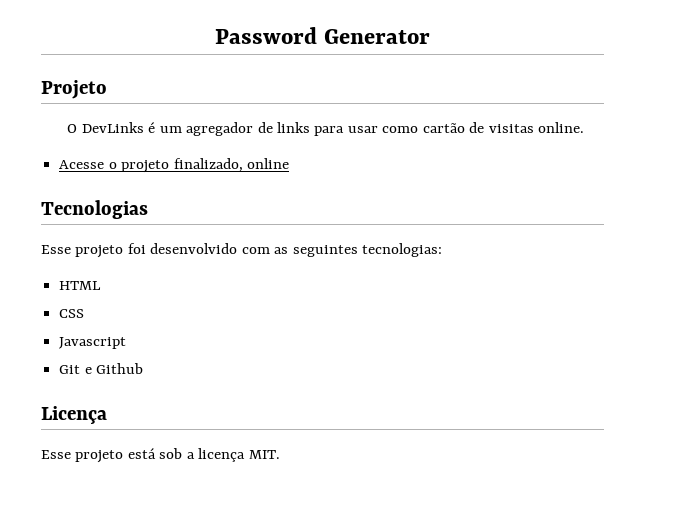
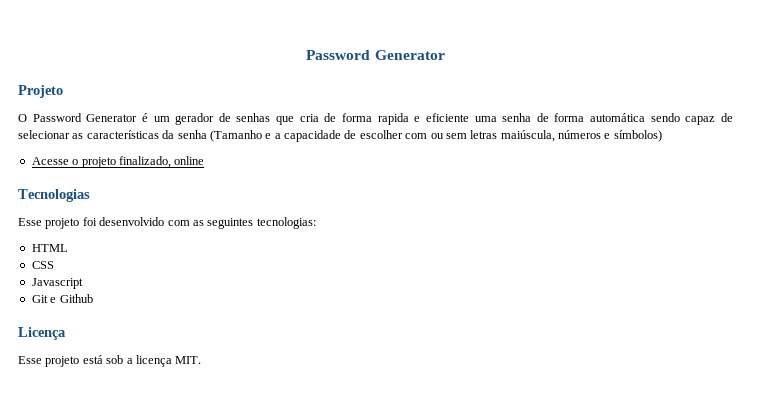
[81,122,585,136] DevLinks é um agregador de links para usar como cartão de visitas online. -> [32,113,733,125] [18,130,662,142] Password Generator é um gerador de senhas que cria de forma rapida e eficiente uma senha de forma automática sendo capaz de selecionar as características da senha (Tamanho e a capacidade de escolher com ou sem letras maiúscula, números e símbolos)

